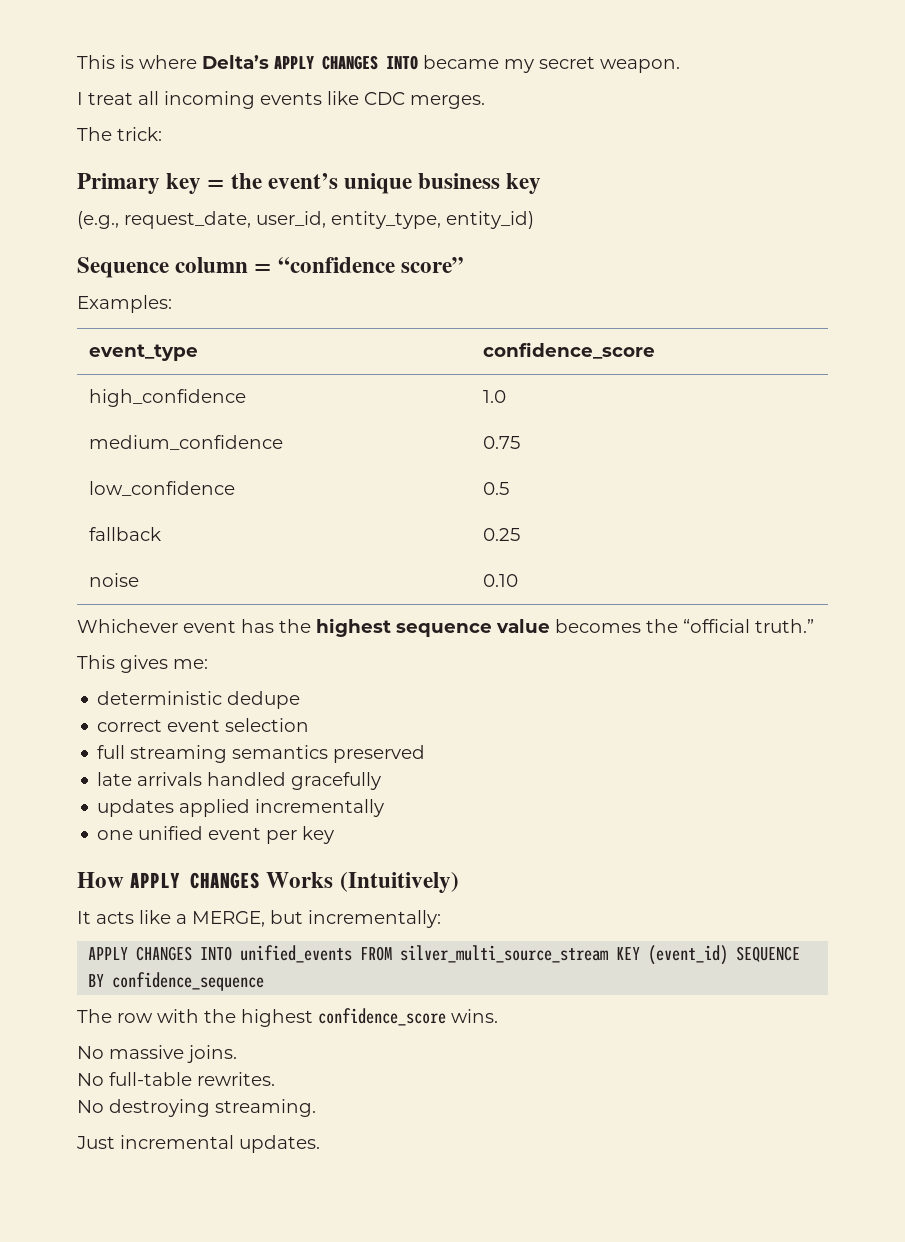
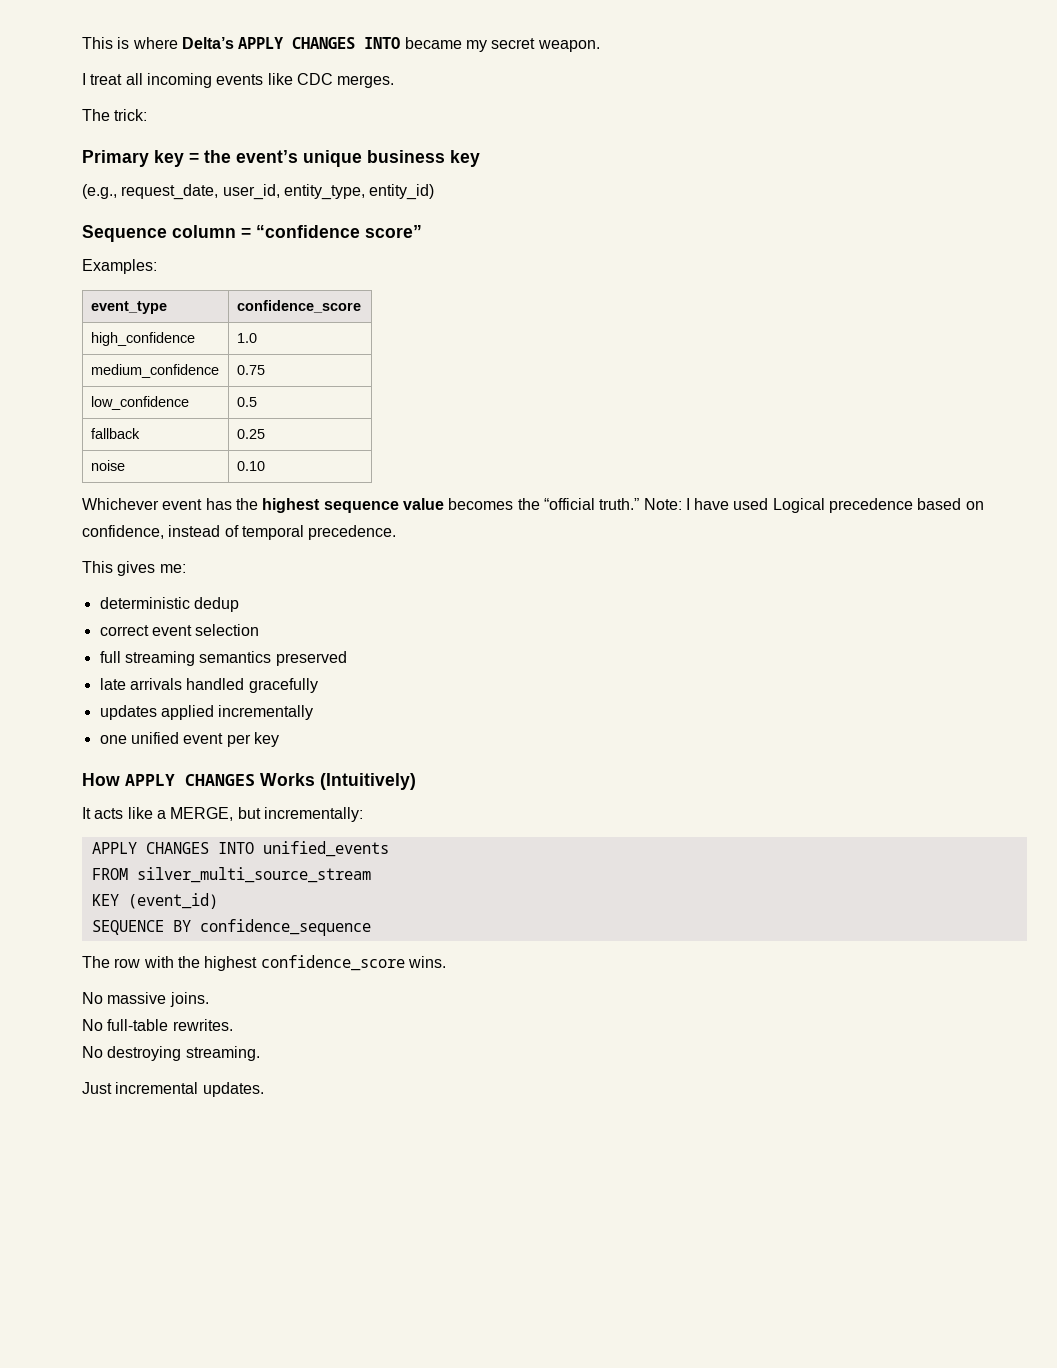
(814, 626) none -> [643,498,984,513] [82,525,397,540] Note: I have used Logical precedence based on confidence, instead of temporal precedence.
[227,691,301,709] dedupe -> [193,597,239,612] dedup
(353, 954) none -> (389, 849) //
(609, 954) none -> (371, 875) //
(729, 955) none -> (218, 901) //

